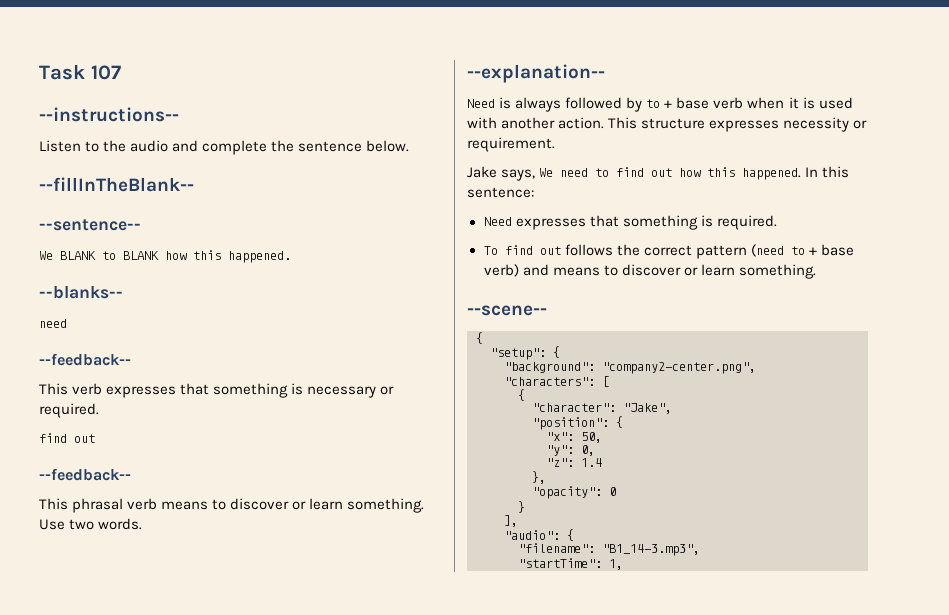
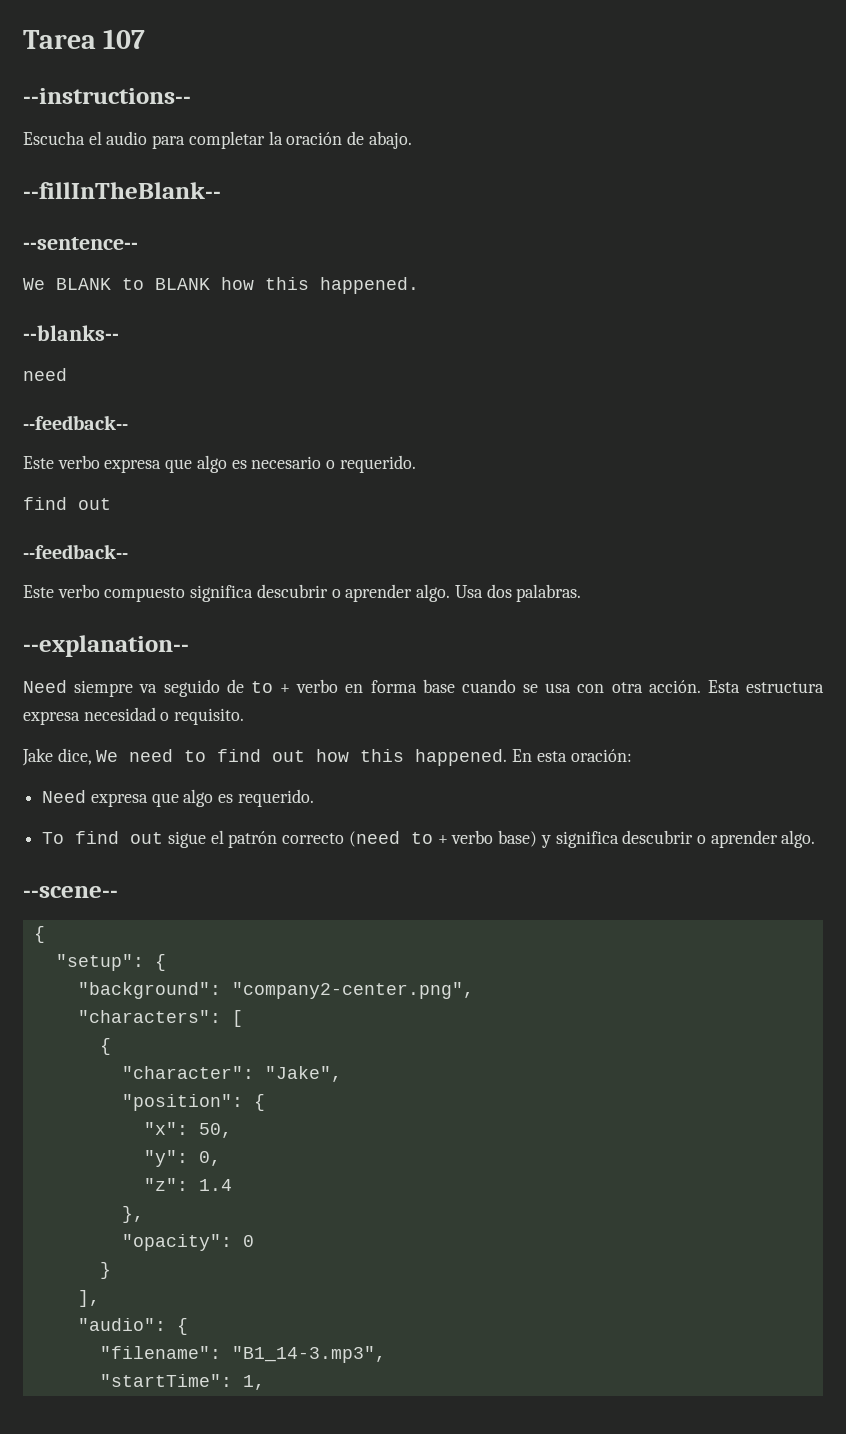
[39,64,85,80] Task -> [23,30,96,49] Tarea
[39,140,410,155] Listen to the audio and complete the sentence below. -> [23,131,412,149] Escucha el audio para completar la oración de abajo.
[39,383,395,398] [39,403,99,418] [39,433,95,443] [39,468,131,481] [39,498,425,513] [39,518,143,530] [467,64,605,83] [467,97,853,112] [467,117,868,132] [467,137,555,152] This verb expresses that something is necessary or required. // find out // --feedback-- // This phrasal verb means to discover or learn something. Use two words. // --explanation-- // Need is always followed by to + base verb when it is used with another action. This structure expresses necessity or requirement. -> [23,455,416,473] [23,497,111,510] [23,544,128,559] [23,584,582,602] [23,635,189,657] [23,679,824,697] [23,707,245,725] Este verbo expresa que algo es necesario o requerido. // find out // --feedback-- // Este verbo compuesto significa descubrir o aprender algo. Usa dos palabras. // --explanation-- // Need siempre va seguido de to + verbo en forma base cuando se usa con otra acción. Esta estructura expresa necesidad o requisito.
[501,169,536,181] says, -> [57,748,92,765] dice,
[805,166,850,178] [467,187,534,198] [483,215,777,230] [483,244,854,259] [483,264,816,279] In this sentence: // Need expresses that something is required. // To find out follows the correct pattern (need to + base verb) and means to discover or learn something. -> [512,749,632,762] [42,789,314,807] [42,830,816,848] En esta oración: // Need expresa que algo es requerido. // To find out sigue el patrón correcto (need to + verbo base) y significa descubrir o aprender algo.

